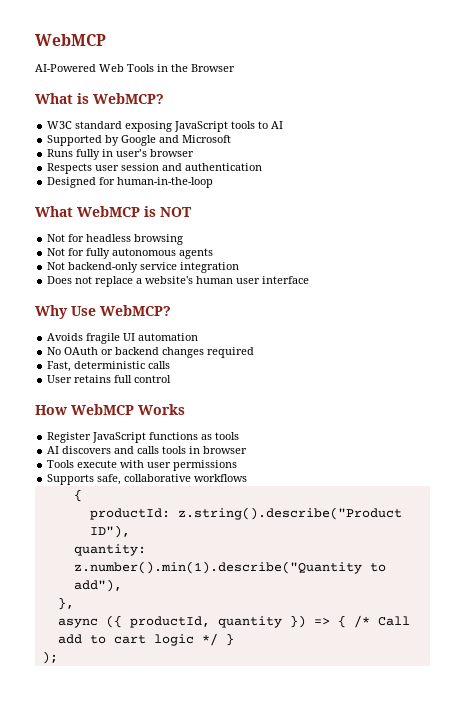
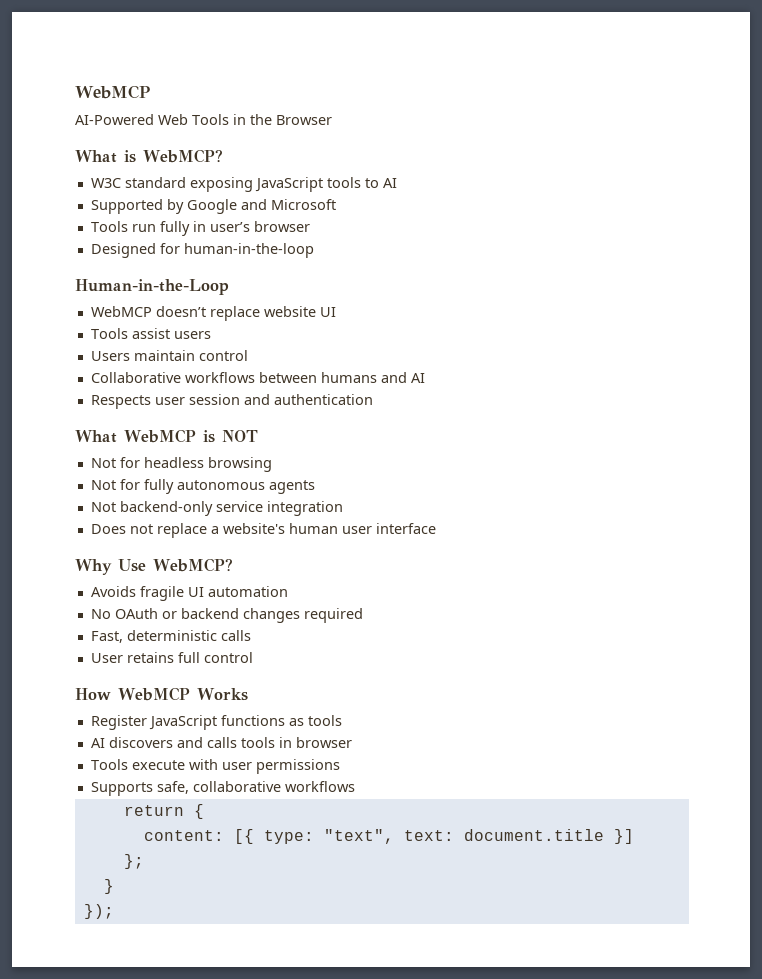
[47,149,74,157] Runs -> [90,221,156,232] Tools run
(195, 153) none -> [90,243,314,258] [75,279,229,295] [90,306,336,321] [90,328,211,339] [90,350,248,361] [90,372,425,383] // Designed for human-in-the-loop // Human-in-the-Loop // WebMCP doesn’t replace website UI // Tools assist users // Users maintain control // Collaborative workflows between humans and AI
[47,177,214,188] // Designed for human-in-the-loop -> (373, 399) none
(248, 478) none -> [123,805,184,816] return
[89,507,402,520] [89,525,130,538] [73,544,146,556] [73,561,386,574] [73,579,122,592] [57,597,74,610] [57,615,410,628] [57,633,218,646] productId: z.string().describe("Product ID"), // quantity: z.number().min(1).describe("Quantity to add"), // }, // async ({ productId, quantity }) => { /* Call add to cart logic */ -> [143,829,634,844] [123,854,144,869] content: [{ type: "text", text: document.title }] // }; //
[41,651,58,664] ); -> [83,904,114,919] });

